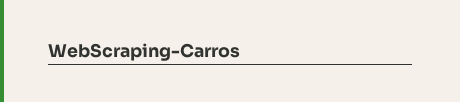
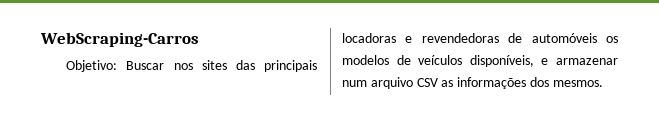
(240, 52) none -> [66,60,317,72] [342,33,618,43] [342,55,618,67] [342,77,603,89] // Objetivo: Buscar nos sites das principais locadoras e revendedoras de automóveis os modelos de veículos disponíveis, e armazenar num arquivo CSV as informações dos mesmos.

